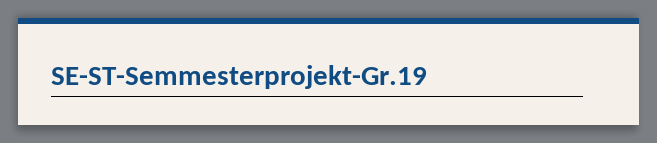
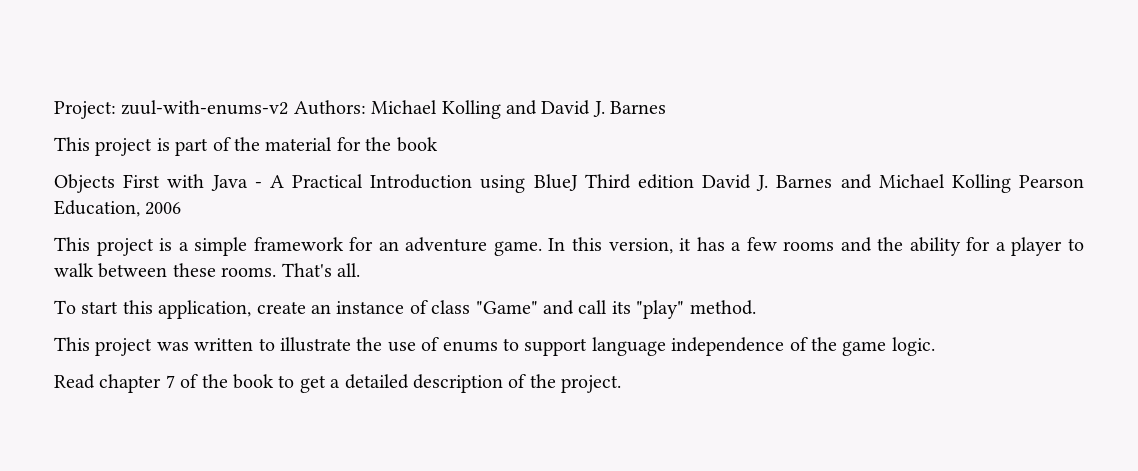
[51,65,427,89] SE-ST-Semmesterprojekt-Gr.19 -> [54,100,667,119] [54,137,438,156] [54,174,1084,193] [54,200,182,217] [54,237,1084,256] [54,263,360,278] [54,300,756,319] [54,337,935,356] [54,374,622,393] Project: zuul-with-enums-v2 Authors: Michael Kolling and David J. Barnes // This project is part of the material for the book // Objects First with Java - A Practical Introduction using BlueJ Third edition David J. Barnes and Michael Kolling Pearson Education, 2006 // This project is a simple framework for an adventure game. In this version, it has a few rooms and the ability for a player to walk between these rooms. That's all. // To start this application, create an instance of class "Game" and call its "play" method. // This project was written to illustrate the use of enums to support language independence of the game logic. // Read chapter 7 of the book to get a detailed description of the project.

